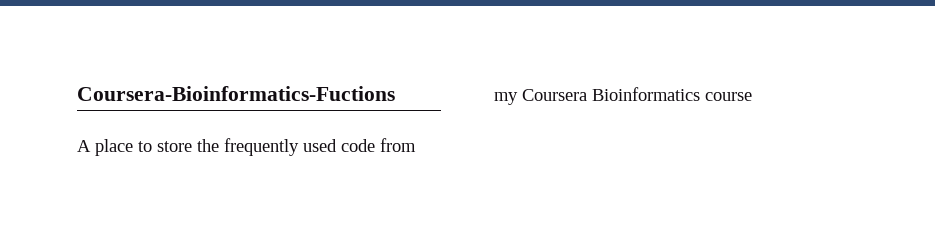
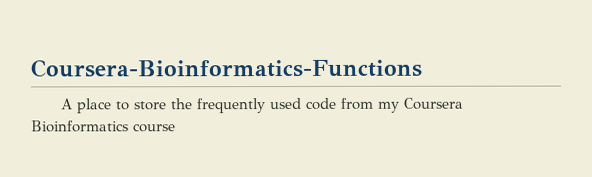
[77,86,395,101] Coursera-Bioinformatics-Fuctions -> [30,58,422,78] Coursera-Bioinformatics-Functions

